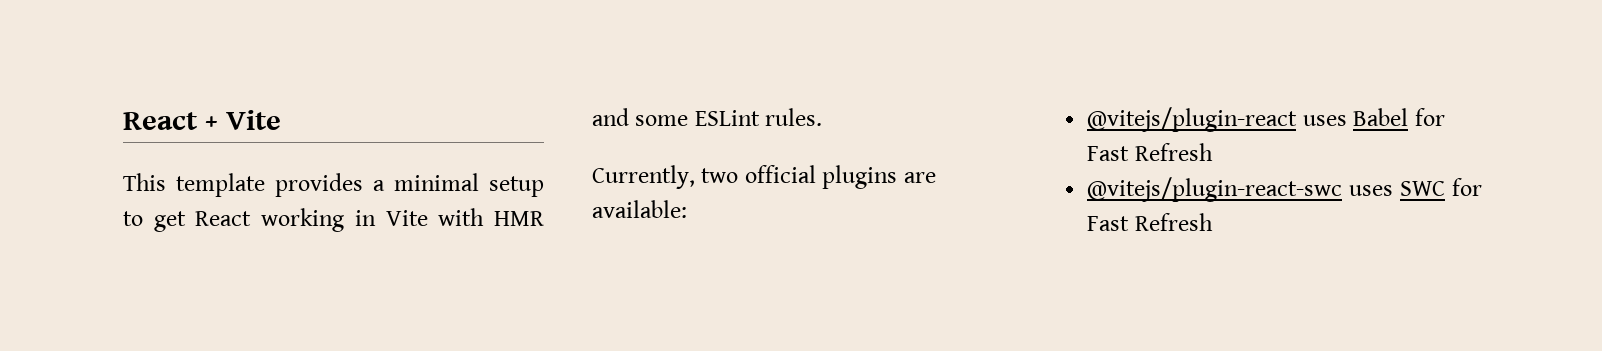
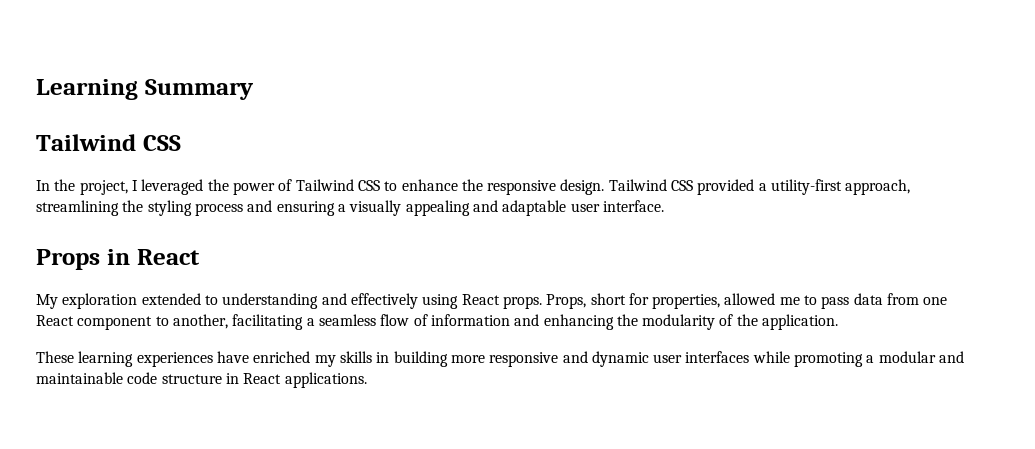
[123,110,282,130] [123,173,544,197] [123,208,544,232] [592,108,823,126] [592,165,936,189] [592,200,687,218] [1087,107,1445,132] [1087,143,1213,161] [1087,177,1482,202] [1087,213,1213,231] React + Vite // This template provides a minimal setup to get React working in Vite with HMR and some ESLint rules. // Currently, two official plugins are available: // @vitejs/plugin-react uses Babel for Fast Refresh // @vitejs/plugin-react-swc uses SWC for Fast Refresh -> [36,79,254,100] [36,134,181,151] [36,179,911,195] [36,200,664,216] [36,249,200,270] [36,293,948,309] [36,314,839,330] [36,351,965,367] [36,372,367,388] Learning Summary // Tailwind CSS // In the project, I leveraged the power of Tailwind CSS to enhance the responsive design. Tailwind CSS provided a utility-first approach, streamlining the styling process and ensuring a visually appealing and adaptable user interface. // Props in React // My exploration extended to understanding and effectively using React props. Props, short for properties, allowed me to pass data from one React component to another, facilitating a seamless flow of information and enhancing the modularity of the application. // These learning experiences have enriched my skills in building more responsive and dynamic user interfaces while promoting a modular and maintainable code structure in React applications.

